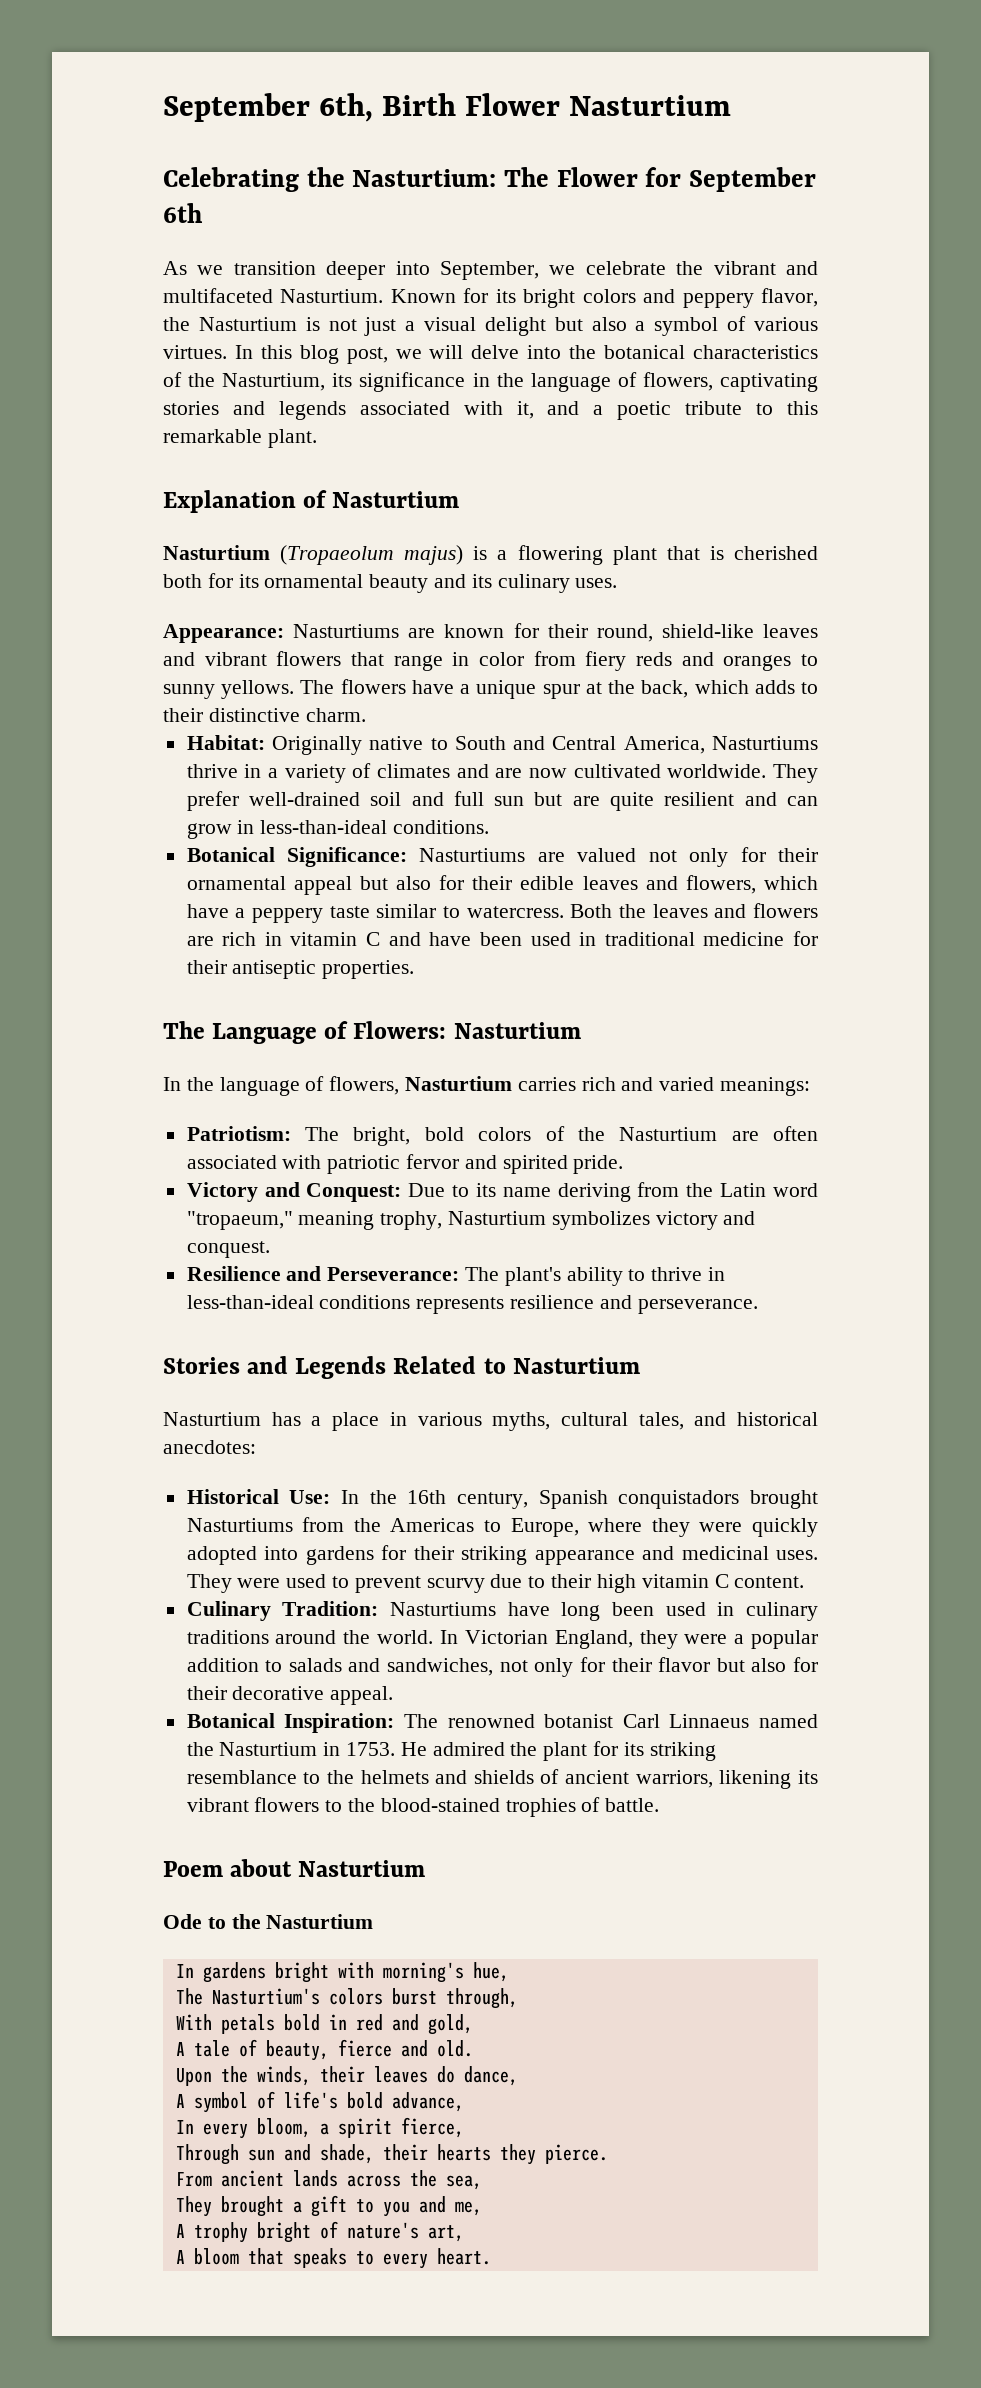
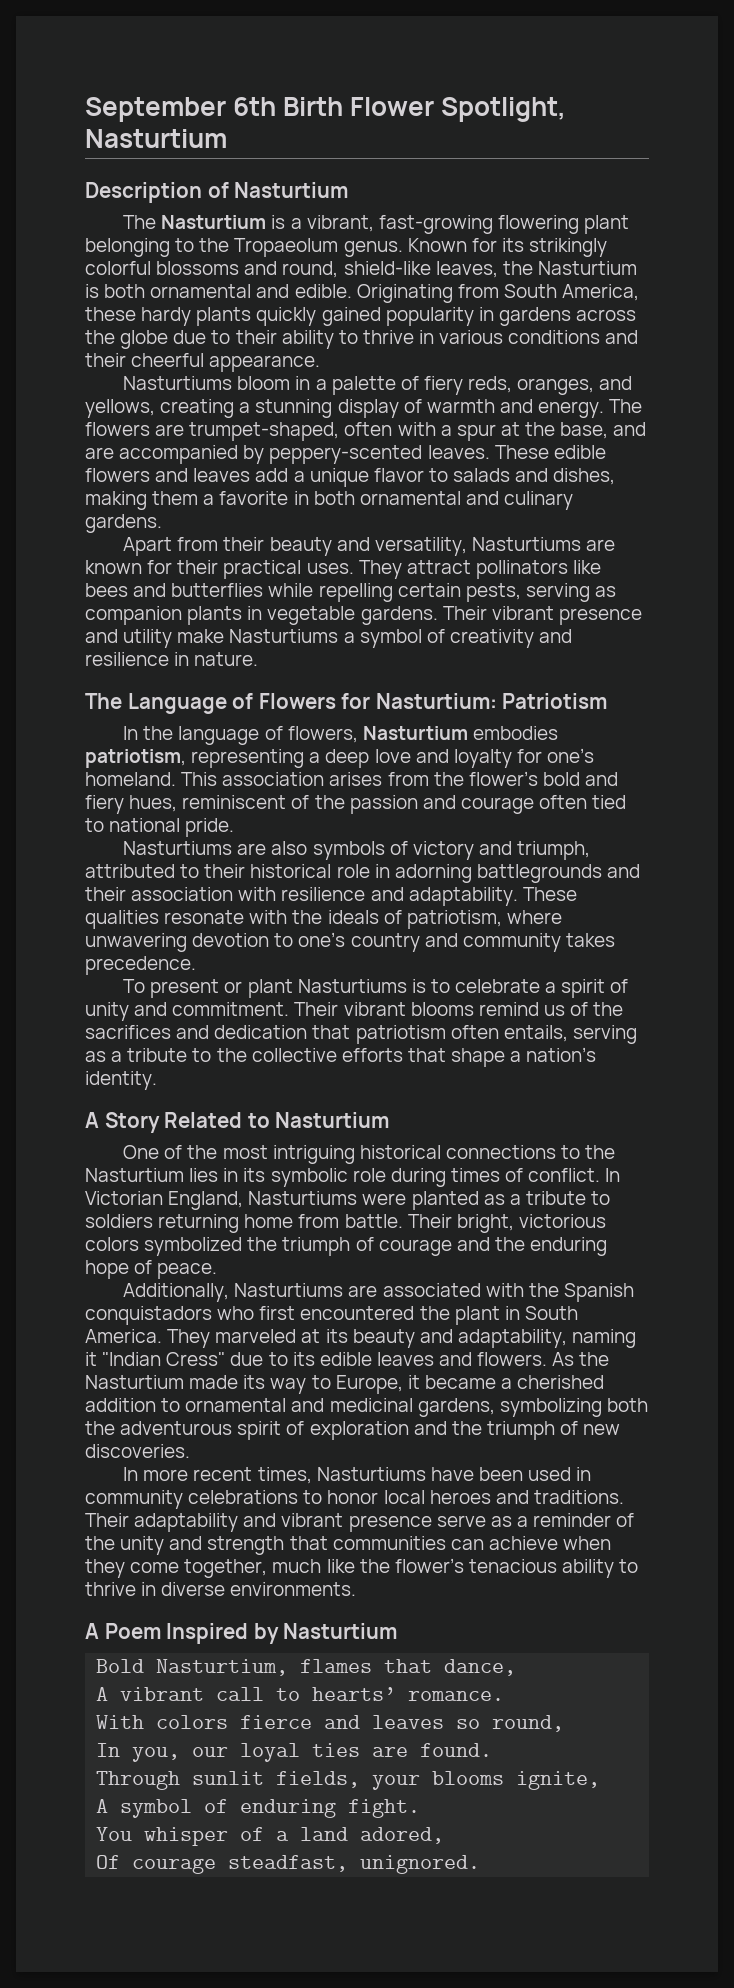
[163,93,374,122] September 6th, -> [85,97,277,122] September 6th
[569,95,732,116] [163,167,817,192] [163,203,203,223] [163,261,818,280] [163,288,819,308] [163,316,818,336] [163,345,819,364] [163,372,819,392] [163,401,818,420] [163,429,317,448] [163,490,460,513] [163,545,818,565] [163,573,618,593] [163,624,284,643] Nasturtium // Celebrating the Nasturtium: The Flower for September 6th // As we transition deeper into September, we celebrate the vibrant and multifaceted Nasturtium. Known for its bright colors and peppery flavor, the Nasturtium is not just a visual delight but also a symbol of various virtues. In this blog post, we will delve into the botanical characteristics of the Nasturtium, its significance in the language of flowers, captivating stories and legends associated with it, and a poetic tribute to this remarkable plant. // Explanation of Nasturtium // Nasturtium (Tropaeolum majus) is a flowering plant that is cherished both for its ornamental beauty and its culinary uses. // Appearance: -> [441,97,567,122] [85,129,227,148] [85,182,349,203] [123,215,630,234] [85,238,608,257] [85,261,637,278] [85,284,640,303] [85,307,637,326] [85,330,639,349] [85,353,321,372] [123,376,633,395] [85,399,643,418] [85,422,647,441] [85,445,606,464] [85,468,616,487] [85,491,574,510] [85,514,162,533] [123,537,467,556] Spotlight, Nasturtium // Description of Nasturtium // The Nasturtium is a vibrant, fast-growing flowering plant belonging to the Tropaeolum genus. Known for its strikingly colorful blossoms and round, shield-like leaves, the Nasturtium is both ornamental and edible. Originating from South America, these hardy plants quickly gained popularity in gardens across the globe due to their ability to thrive in various conditions and their cheerful appearance. // Nasturtiums bloom in a palette of fiery reds, oranges, and yellows, creating a stunning display of warmth and energy. The flowers are trumpet-shaped, often with a spur at the base, and are accompanied by peppery-scented leaves. These edible flowers and leaves add a unique flavor to salads and dishes, making them a favorite in both ornamental and culinary gardens. // Apart from their beauty and versatility,
[596,624,818,642] [163,651,818,671] [163,679,819,699] [163,708,366,722] [186,735,818,755] [186,763,819,783] [186,791,818,811] [186,820,490,839] [186,847,819,867] [186,875,818,895] [186,903,818,923] [186,931,818,946] [186,960,415,979] round, shield-like leaves and vibrant flowers that range in color from fiery reds and oranges to sunny yellows. The flowers have a unique spur at the back, which adds to their distinctive charm. // Habitat: Originally native to South and Central America, Nasturtiums thrive in a variety of climates and are now cultivated worldwide. They prefer well-drained soil and full sun but are quite resilient and can grow in less-than-ideal conditions. // Botanical Significance: Nasturtiums are valued not only for their ornamental appeal but also for their edible leaves and flowers, which have a peppery taste similar to watercress. Both the leaves and flowers are rich in vitamin C and have been used in traditional medicine for their antiseptic properties. -> [223,560,602,579] [85,583,617,602] [85,606,642,625] [85,629,573,648] [85,652,259,666] practical uses. They attract pollinators like bees and butterflies while repelling certain pests, serving as companion plants in vegetable gardens. Their vibrant presence and utility make Nasturtiums a symbol of creativity and resilience in nature.
[353,1021,581,1039] Flowers: Nasturtium -> [258,693,608,709] Flowers for Nasturtium: Patriotism
[517,1077,811,1096] [186,1126,818,1146] [186,1154,624,1174] [186,1182,819,1202] [186,1211,756,1230] [186,1241,270,1258] [186,1266,726,1286] [186,1295,758,1314] [163,1356,640,1379] [163,1412,818,1431] [163,1440,256,1454] [186,1489,818,1509] [186,1517,818,1537] [186,1545,819,1565] [186,1574,805,1593] [186,1601,818,1621] [186,1630,818,1649] [186,1657,818,1677] [186,1686,394,1705] [186,1713,818,1733] [186,1741,716,1761] [186,1769,818,1789] [186,1797,660,1817] [163,1859,426,1877] [163,1914,374,1929] [175,1962,509,1983] [175,1988,518,2009] [175,2014,473,2035] [175,2039,473,2061] [175,2066,518,2086] [175,2091,464,2113] [175,2117,464,2139] [175,2144,608,2165] [175,2170,482,2190] [175,2195,482,2217] [175,2221,464,2243] [175,2248,491,2269] carries rich and varied meanings: // Patriotism: The bright, bold colors of the Nasturtium are often associated with patriotic fervor and spirited pride. // Victory and Conquest: Due to its name deriving from the Latin word "tropaeum," meaning trophy, Nasturtium symbolizes victory and conquest. // Resilience and Perseverance: The plant's ability to thrive in less-than-ideal conditions represents resilience and perseverance. // Stories and Legends Related to Nasturtium // Nasturtium has a place in various myths, cultural tales, and historical anecdotes: // Historical Use: In the 16th century, Spanish conquistadors brought Nasturtiums from the Americas to Europe, where they were quickly adopted into gardens for their striking appearance and medicinal uses. They were used to prevent scurvy due to their high vitamin C content. // Culinary Tradition: Nasturtiums have long been used in culinary traditions around the world. In Victorian England, they were a popular addition to salads and sandwiches, not only for their flavor but also for their decorative appeal. // Botanical Inspiration: The renowned botanist Carl Linnaeus named the Nasturtium in 1753. He admired the plant for its striking resemblance to the helmets and shields of ancient warriors, likening its vibrant flowers to the blood-stained trophies of battle. // Poem about Nasturtium // Ode to the Nasturtium // In gardens bright with morning's hue, // The Nasturtium's colors burst through, // With petals bold in red and gold, // A tale of beauty, fierce and old. // Upon the winds, their leaves do dance, // A symbol of life's bold advance, // In every bloom, a spirit fierce, // Through sun and shade, their hearts they pierce. // From ancient lands across the sea, // They brought a gift to you and me, // A trophy bright of nature's art, // A bloom that speaks to every heart. -> [472,726,558,740] [85,748,595,768] [85,771,619,786] [85,795,627,814] [85,818,235,837] [123,841,591,860] [85,864,641,883] [85,887,577,906] [85,910,562,929] [85,932,615,952] [85,956,196,975] [123,979,629,998] [85,1002,624,1021] [85,1025,637,1044] [85,1047,597,1067] [85,1071,157,1090] [85,1112,390,1133] [123,1145,616,1164] [85,1168,621,1187] [85,1191,611,1210] [85,1214,606,1233] [85,1237,608,1256] [85,1260,218,1279] [123,1283,634,1302] [85,1306,578,1325] [85,1329,637,1348] [85,1352,610,1366] [85,1375,605,1394] [85,1398,648,1417] [85,1421,621,1440] [85,1444,190,1458] [123,1467,592,1484] [85,1490,624,1509] [85,1513,635,1532] [85,1536,612,1555] [85,1558,639,1578] [85,1582,357,1596] [85,1623,398,1644] [96,1659,517,1676] [96,1687,505,1701] [96,1715,565,1732] [96,1743,493,1762] [96,1771,601,1790] [96,1799,421,1818] [96,1827,445,1846] [96,1855,481,1874] embodies patriotism, representing a deep love and loyalty for one’s homeland. This association arises from the flower’s bold and fiery hues, reminiscent of the passion and courage often tied to national pride. // Nasturtiums are also symbols of victory and triumph, attributed to their historical role in adorning battlegrounds and their association with resilience and adaptability. These qualities resonate with the ideals of patriotism, where unwavering devotion to one’s country and community takes precedence. // To present or plant Nasturtiums is to celebrate a spirit of unity and commitment. Their vibrant blooms remind us of the sacrifices and dedication that patriotism often entails, serving as a tribute to the collective efforts that shape a nation’s identity. // A Story Related to Nasturtium // One of the most intriguing historical connections to the Nasturtium lies in its symbolic role during times of conflict. In Victorian England, Nasturtiums were planted as a tribute to soldiers returning home from battle. Their bright, victorious colors symbolized the triumph of courage and the enduring hope of peace. // Additionally, Nasturtiums are associated with the Spanish conquistadors who first encountered the plant in South America. They marveled at its beauty and adaptability, naming it "Indian Cress" due to its edible leaves and flowers. As the Nasturtium made its way to Europe, it became a cherished addition to ornamental and medicinal gardens, symbolizing both the adventurous spirit of exploration and the triumph of new discoveries. // In more recent times, Nasturtiums have been used in community celebrations to honor local heroes and traditions. Their adaptability and vibrant presence serve as a reminder of the unity and strength that communities can achieve when they come together, much like the flower’s tenacious ability to thrive in diverse environments. // A Poem Inspired by Nasturtium // Bold Nasturtium, flames that dance, // A vibrant call to hearts’ romance. // With colors fierce and leaves so round, // In you, our loyal ties are found. // Through sunlit fields, your blooms ignite, // A symbol of enduring fight. // You whisper of a land adored, // Of courage steadfast, unignored.

